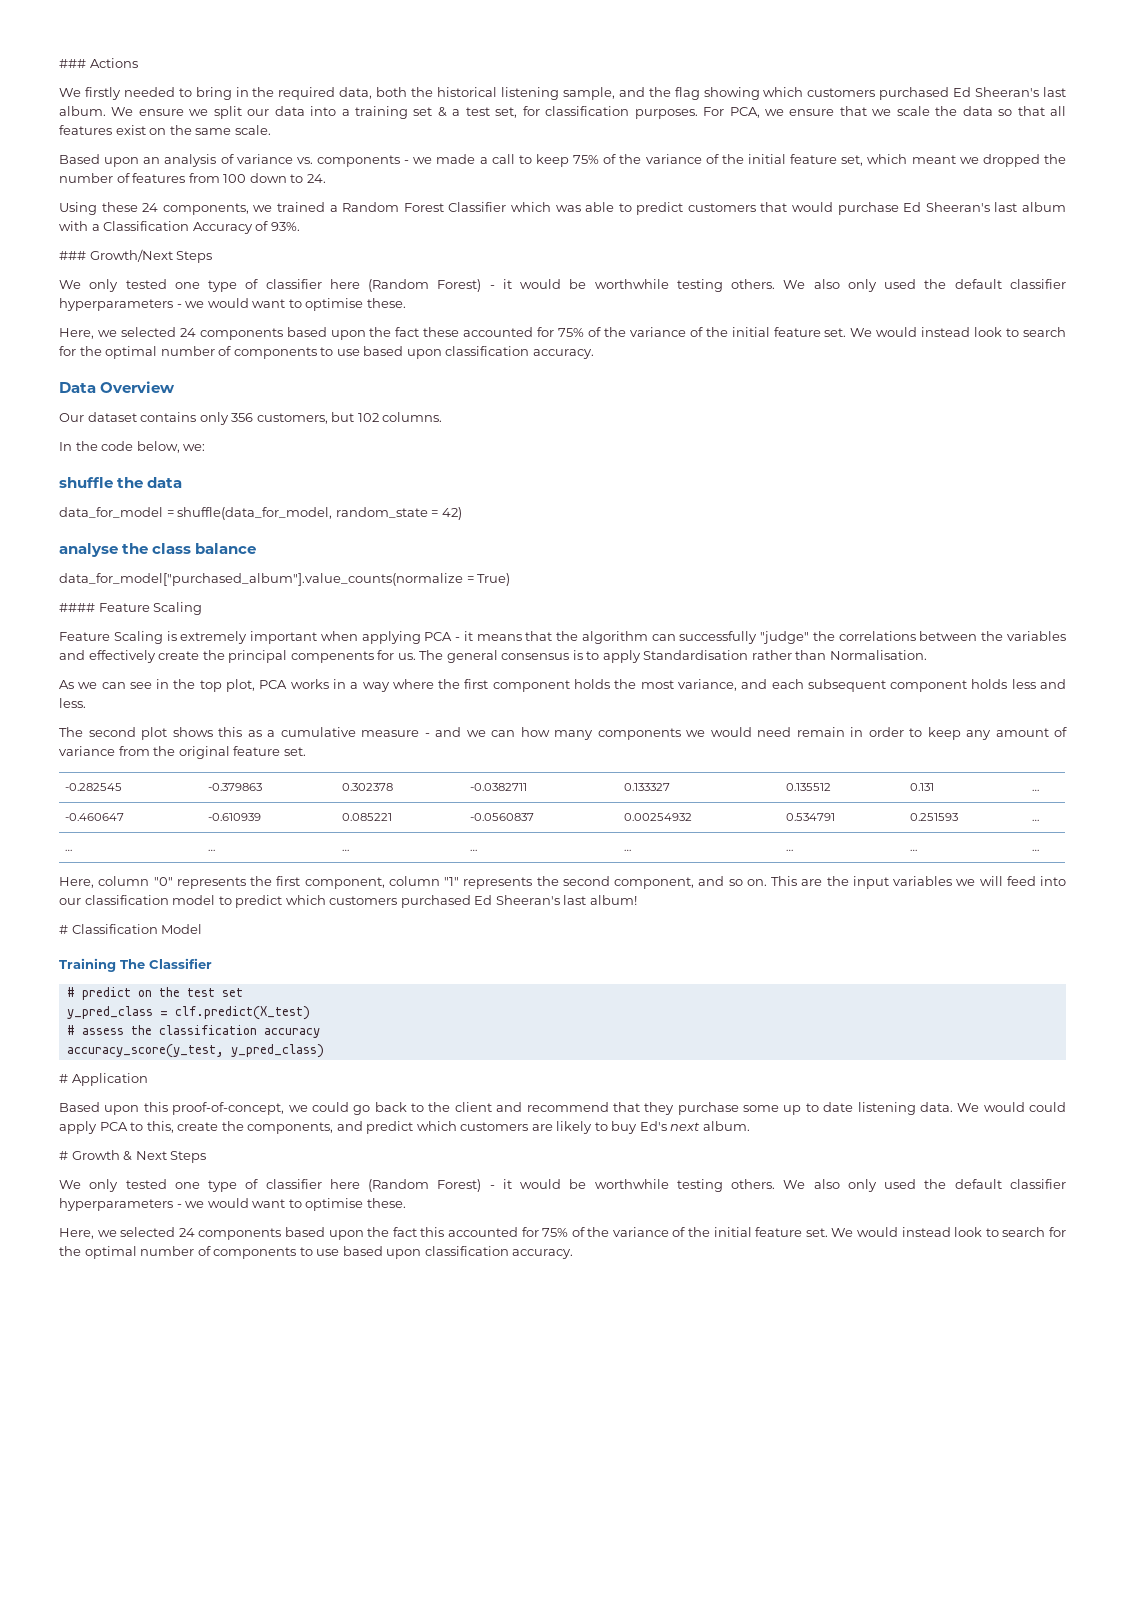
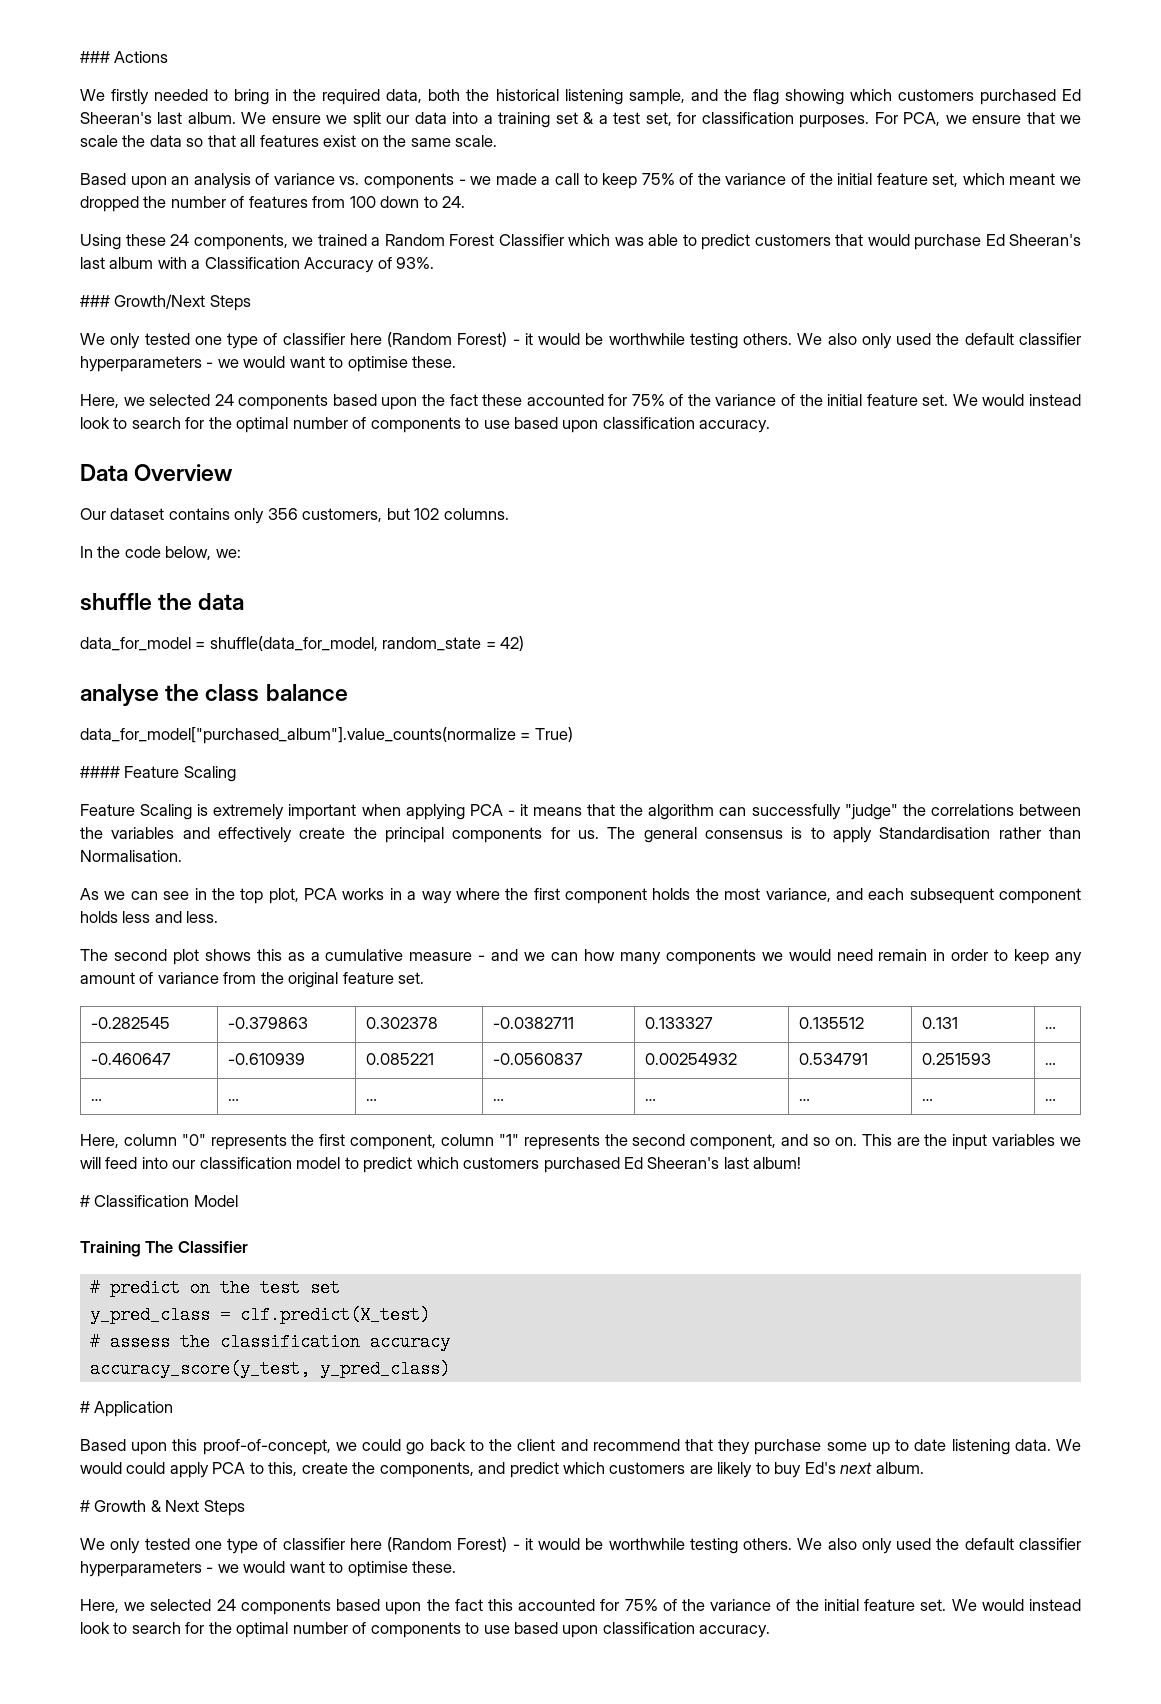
[290,651,374,663] compenents -> [452,827,543,843] compоnents

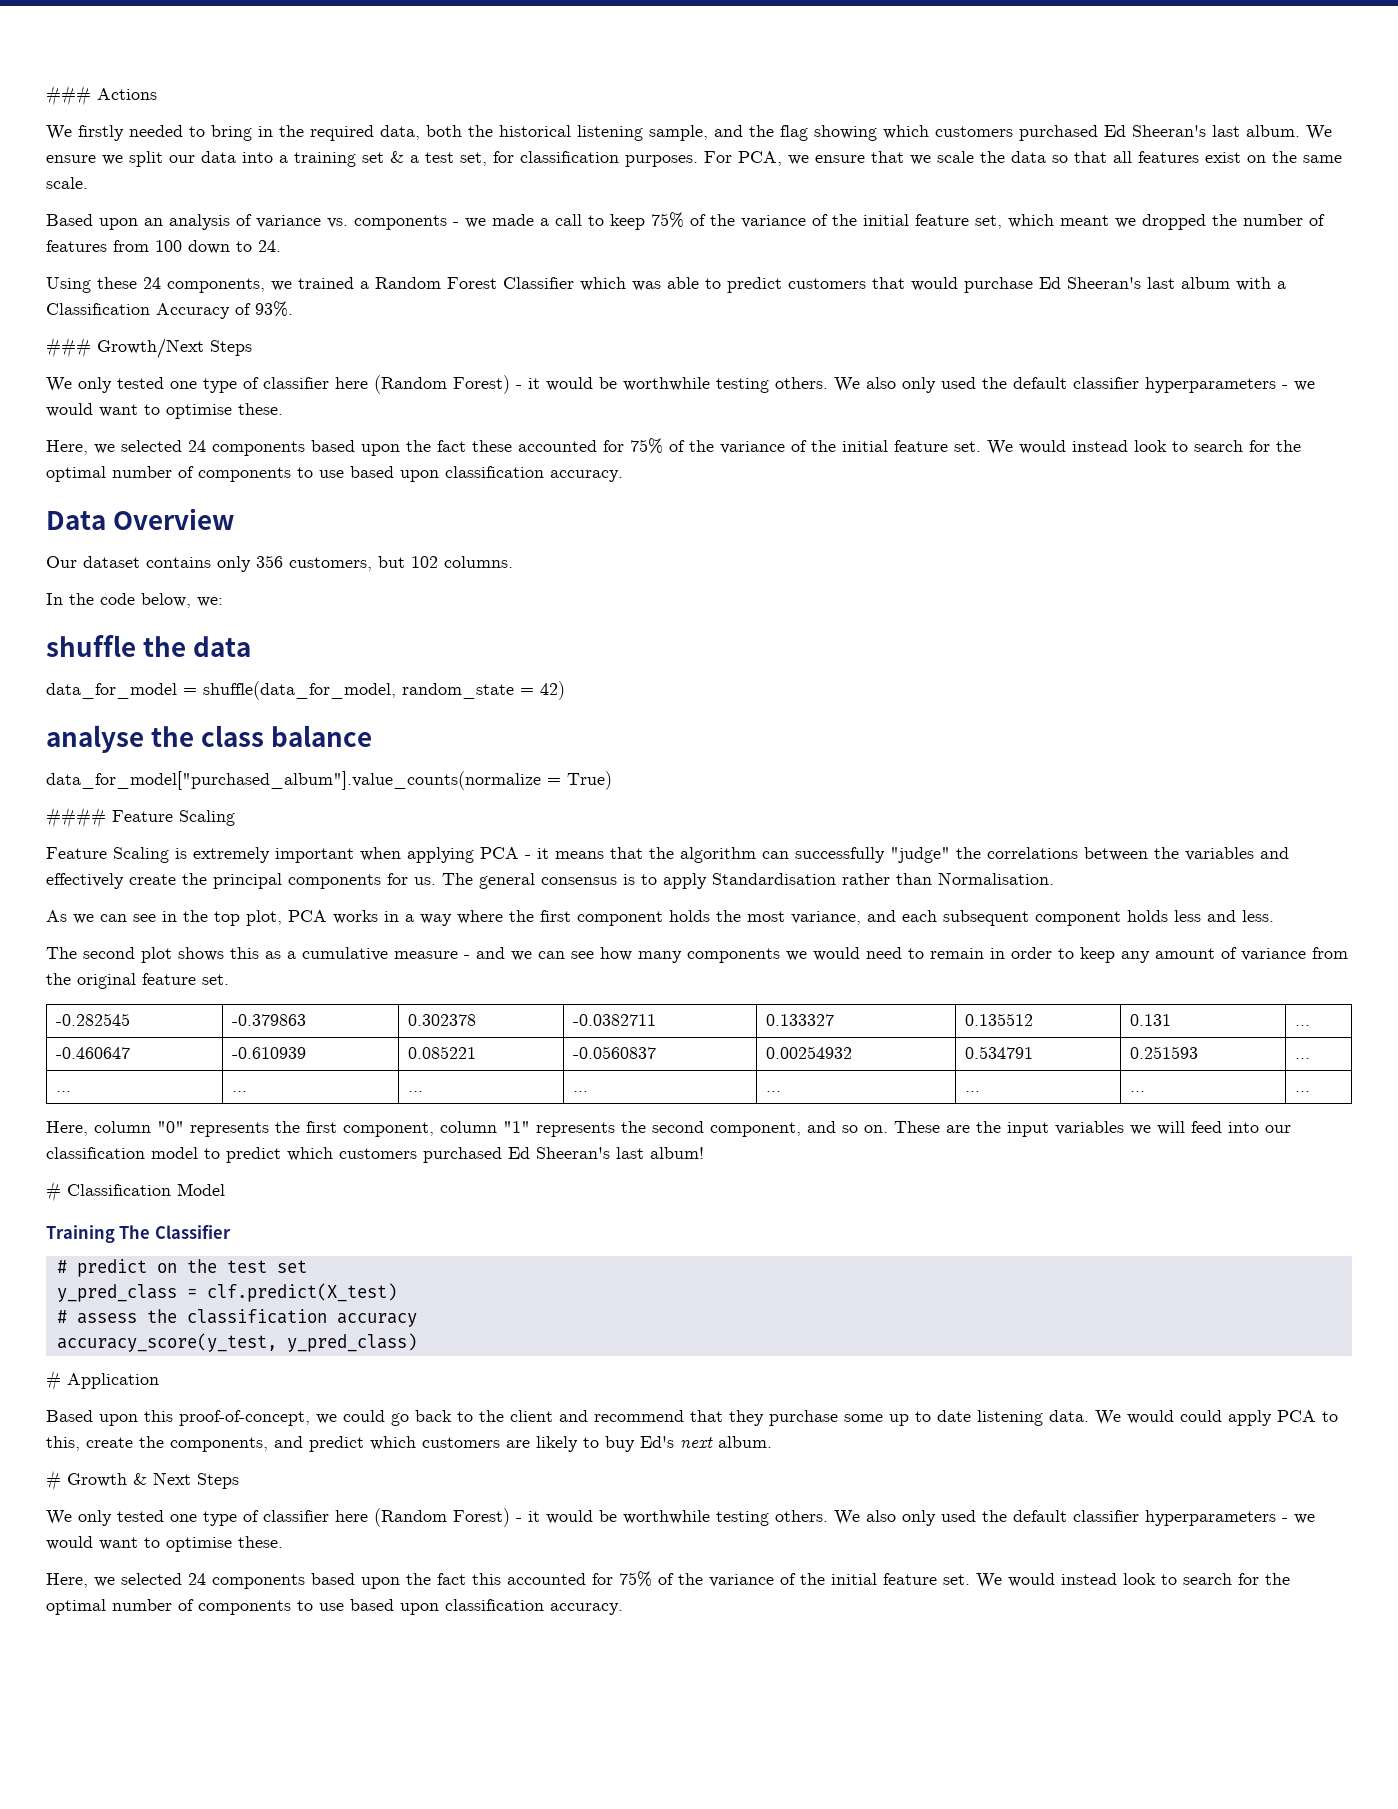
(578, 956) none -> [571,951,594,959] see
(873, 955) none -> [908,948,924,959] to
[861,1134,892,1146] This -> [894,1121,940,1133] These

